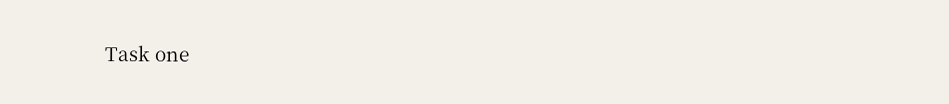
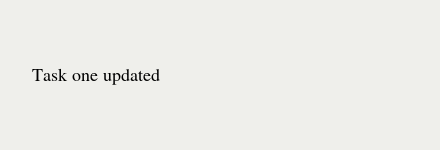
(191, 56) none -> [103,69,160,85] updated

